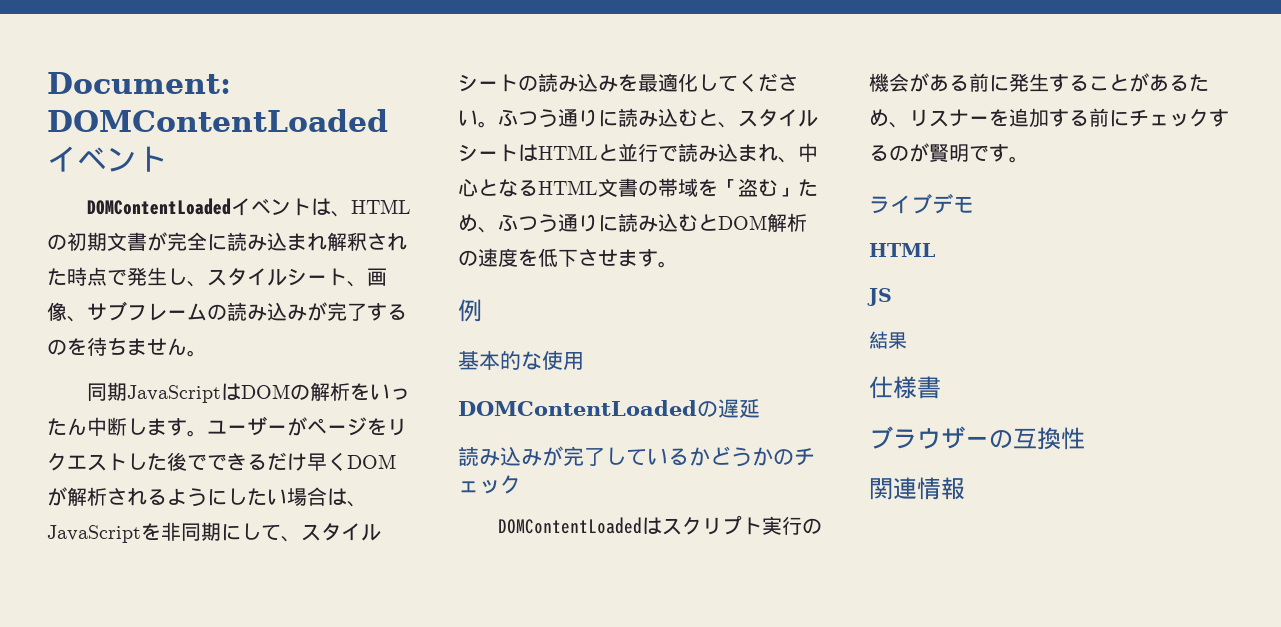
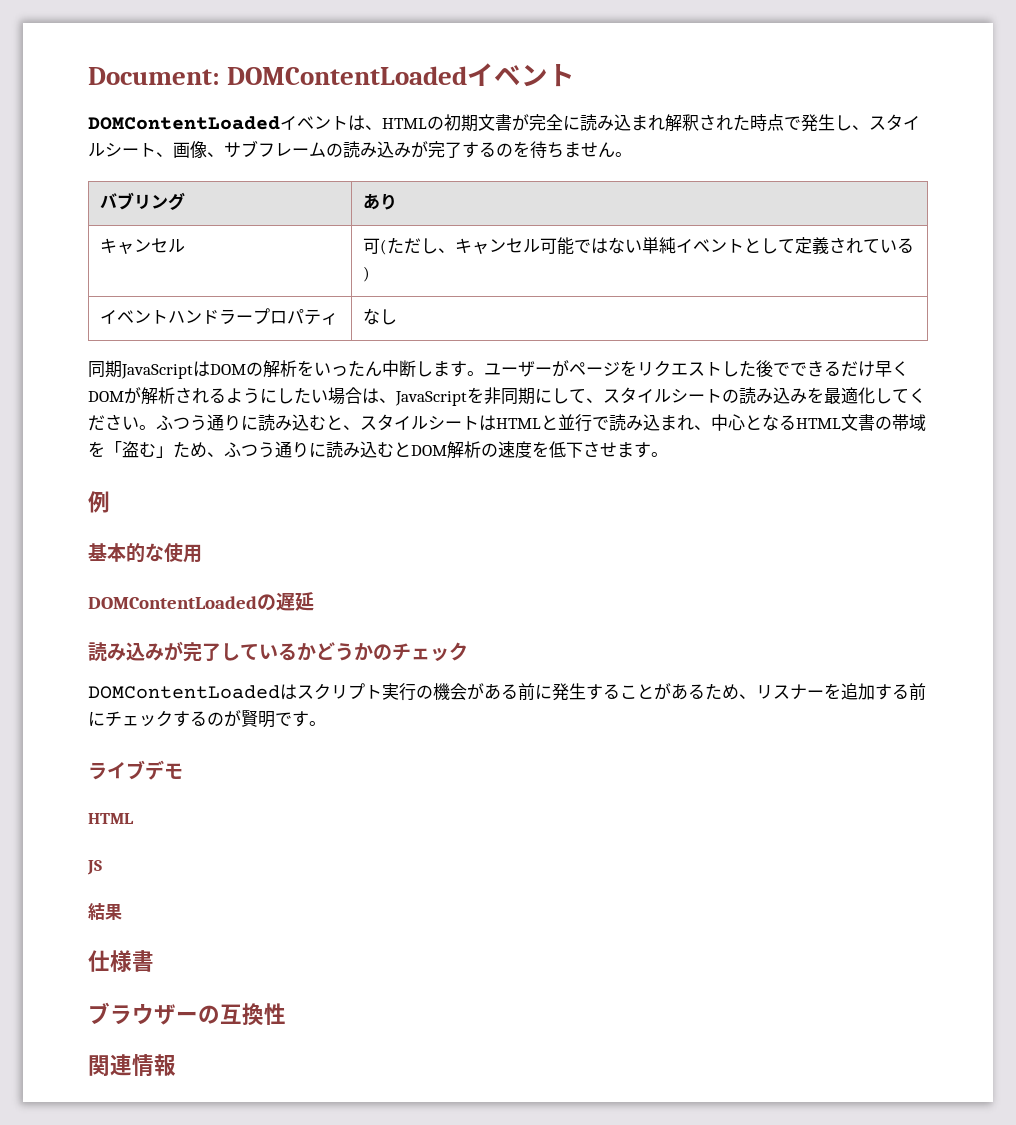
(207, 353) none -> [100,192,186,210] [363,193,398,210] [100,238,186,254] [363,237,915,255] [363,266,371,282] [100,308,339,325] [363,308,398,325] // バブリング | あり // キャンセル | 可(ただし、キャンセル可能ではない単純イベントとして定義されている) // イベントハンドラープロパティ | なし

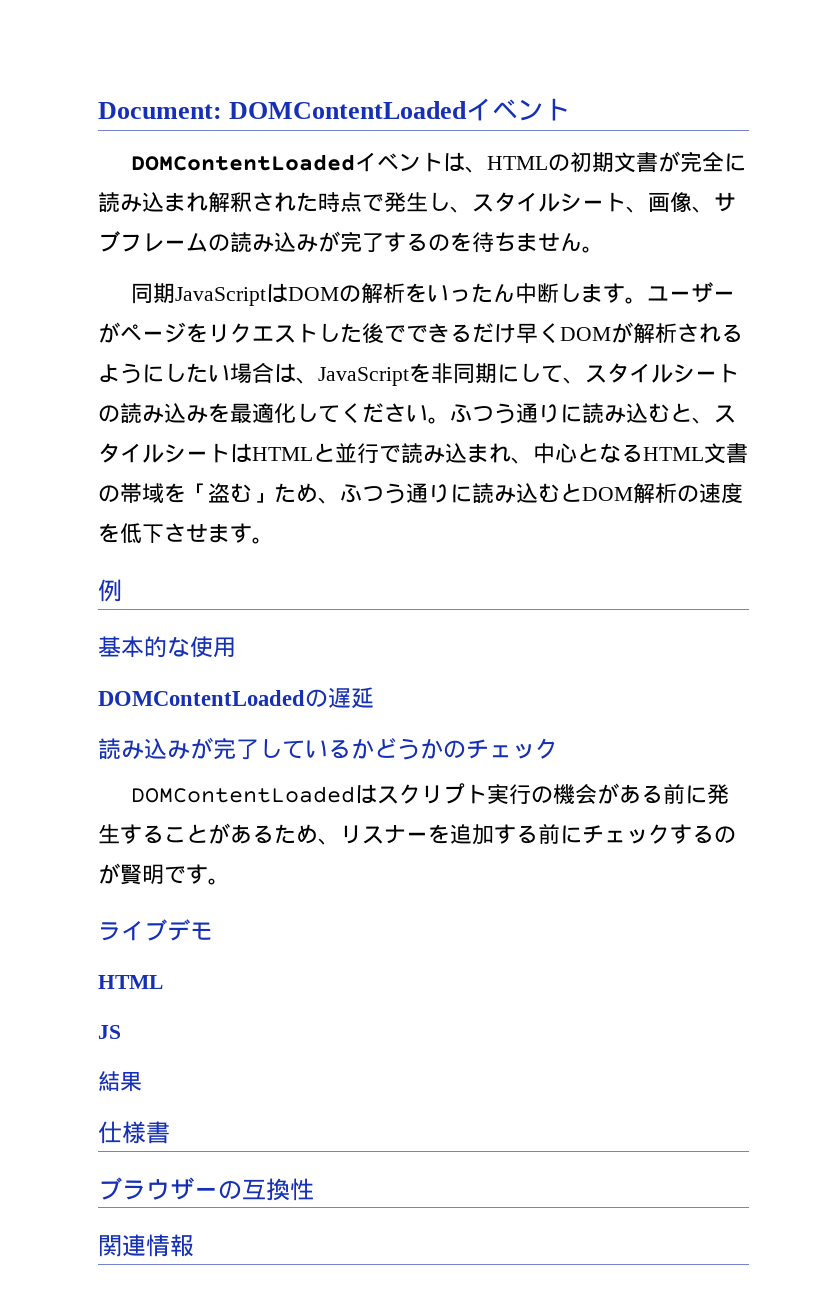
[100,192,186,210] [363,193,398,210] [100,238,186,254] [363,237,915,255] [363,266,371,282] [100,308,339,325] [363,308,398,325] // バブリング | あり // キャンセル | 可(ただし、キャンセル可能ではない単純イベントとして定義されている) // イベントハンドラープロパティ | なし -> (604, 249) none

